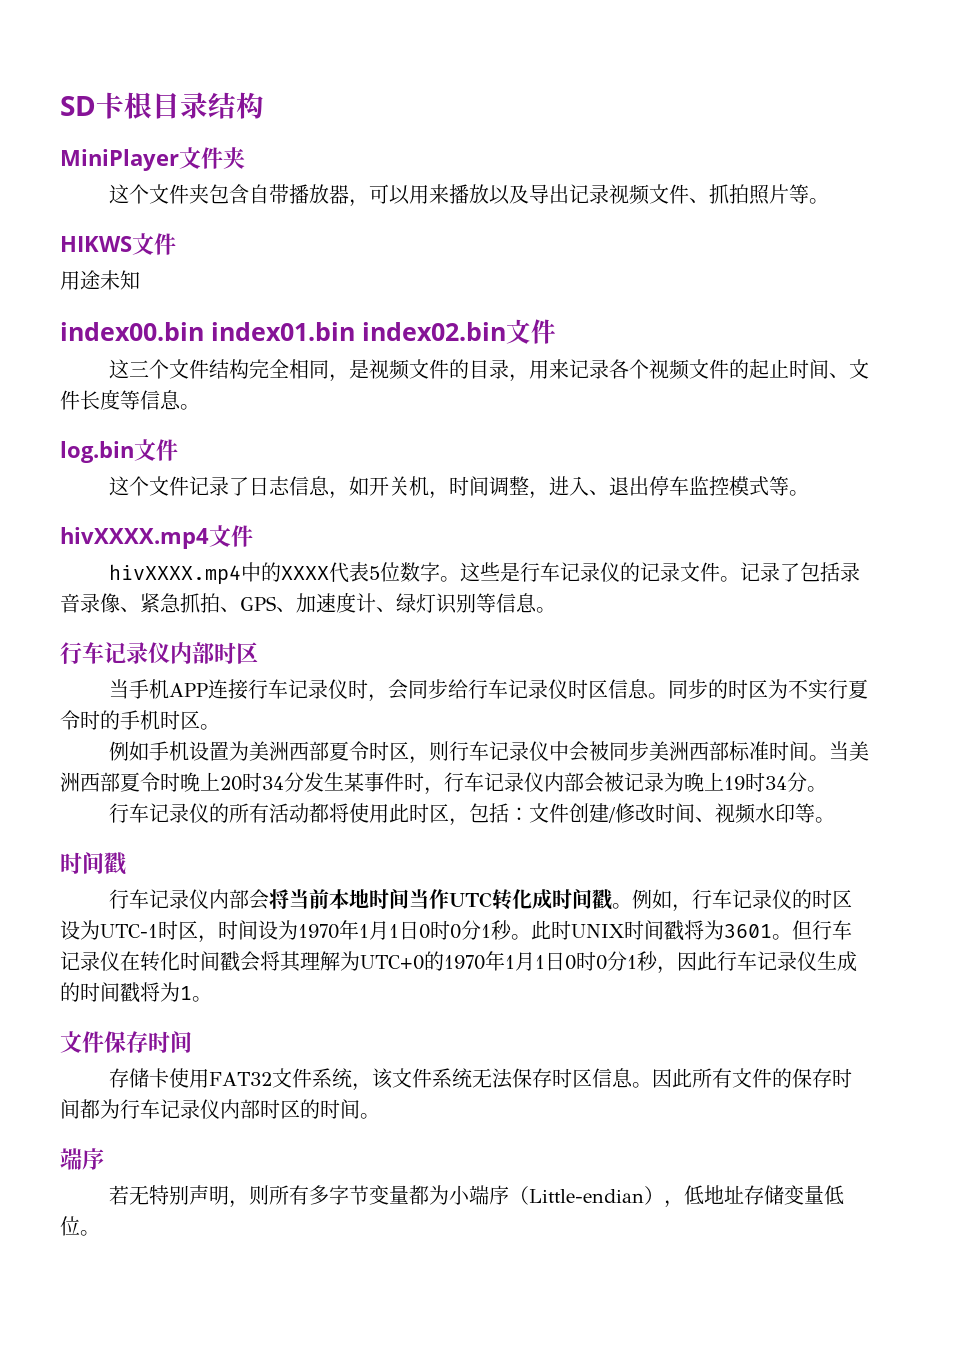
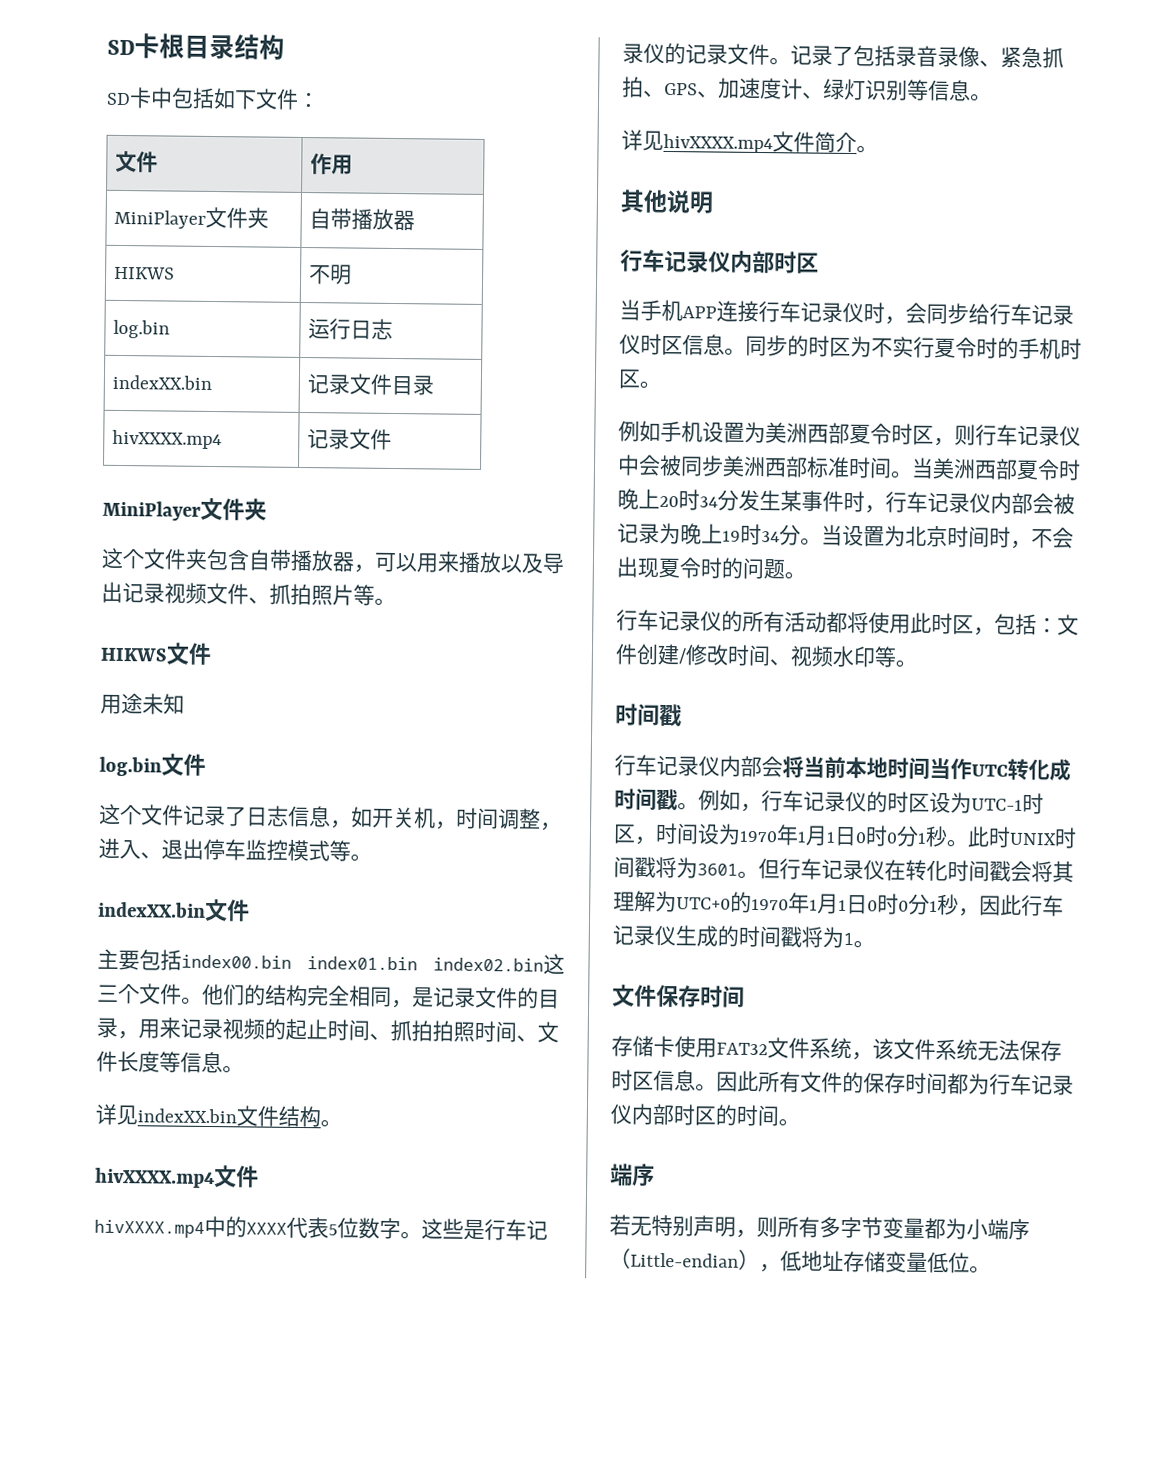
(264, 105) none -> [106,87,320,110] [115,150,159,173] [310,153,354,175] [114,206,270,229] [309,208,416,231] [114,266,176,280] [308,264,353,285] [113,319,171,339] [308,318,394,340] [112,374,213,391] [307,373,435,396] [112,429,223,450] [307,428,393,450] // SD卡中包括如下文件： // 文件 | 作用 // MiniPlayer文件夹 | 自带播放器 // HIKWS | 不明 // log.bin | 运行日志 // indexXX.bin | 记录文件目录 // hivXXXX.mp4 | 记录文件
[60,319,556,344] [108,359,869,382] [60,389,200,410] // index00.bin index01.bin index02.bin文件 // 这三个文件结构完全相同，是视频文件的目录，用来记录各个视频文件的起止时间、文件长度等信息。 -> (185, 704) none
(809, 493) none -> [98,898,250,922] [97,948,565,975] [97,983,560,1009] [96,1017,559,1043] [96,1050,244,1074] [95,1103,342,1128] // indexXX.bin文件 // 主要包括index00.bin index01.bin index02.bin这三个文件。他们的结构完全相同，是记录文件的目录，用来记录视频的起止时间、抓拍拍照时间、文件长度等信息。 // 详见indexXX.bin文件结构。
(556, 610) none -> [621,129,878,154] [620,189,714,214] // 详见hivXXXX.mp4文件简介。 // 其他说明
(827, 789) none -> [821,524,1074,550] [616,556,806,580] 当设置为北京时间时，不会出现夏令时的问题。

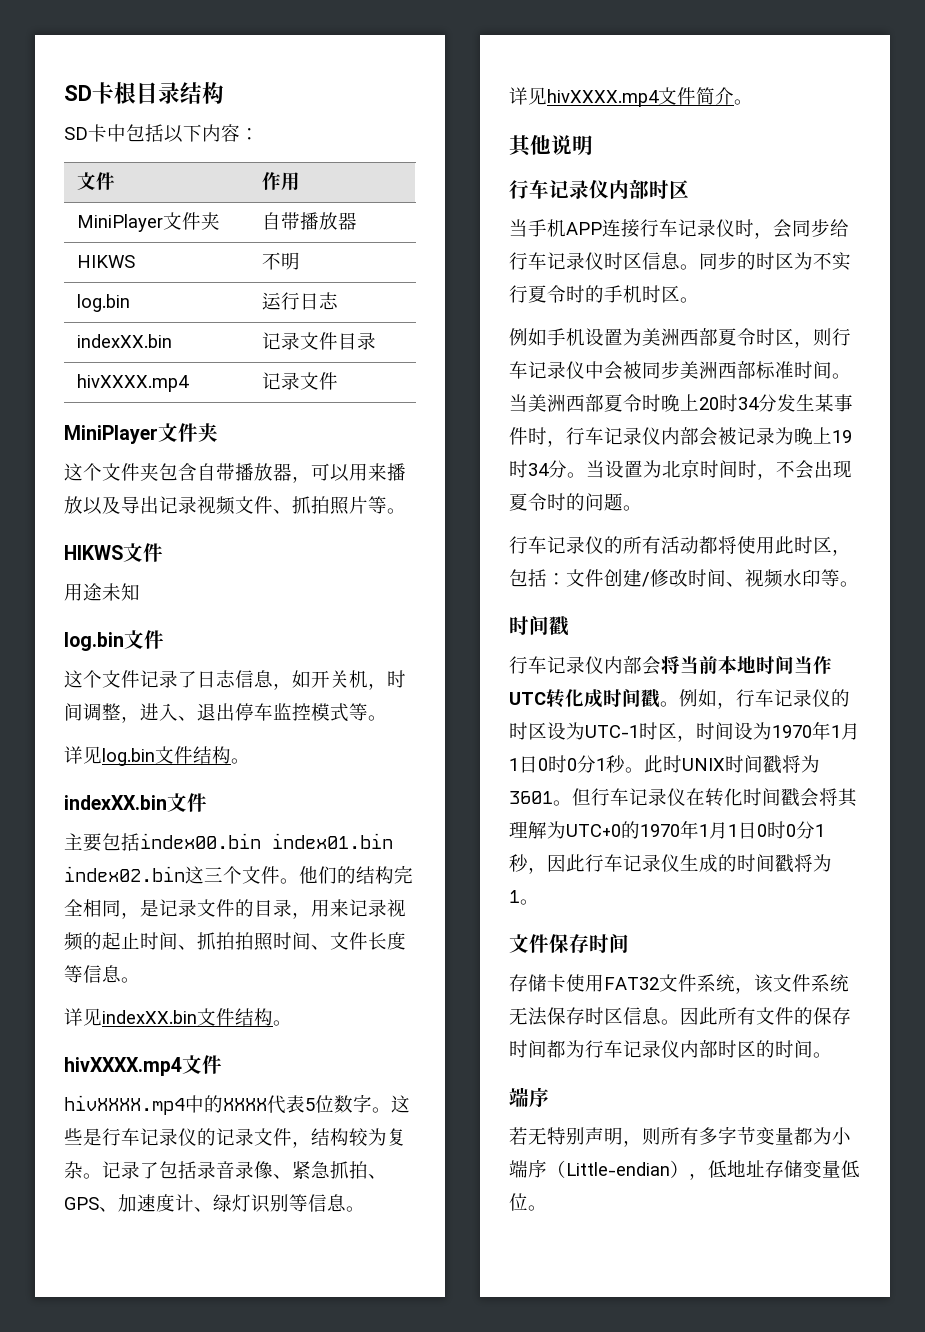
[213,87,299,110] 如下文件 -> [164,124,240,143] 以下内容
(372, 857) none -> [64,746,250,766] // 详见log.bin文件结构。
(770, 54) none -> [292,1128,406,1148] [64,1161,83,1179] ，结构较为复杂

